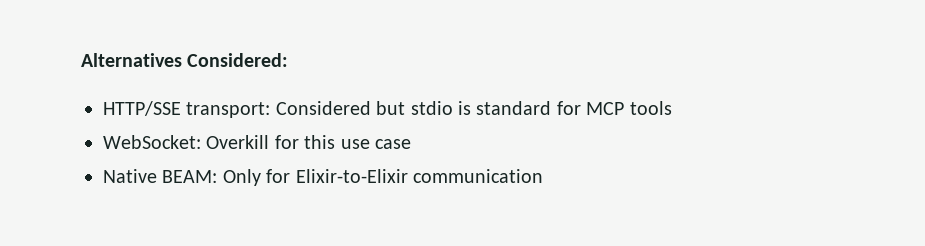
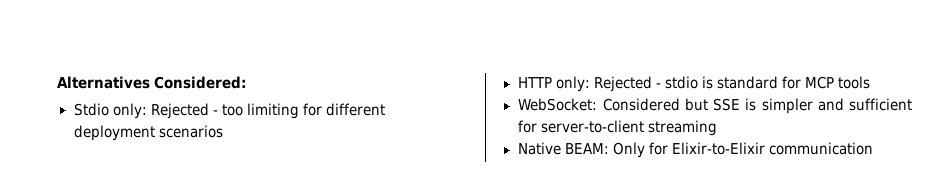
[103,101,406,118] HTTP/SSE transport: Considered but -> [73,103,385,119] [73,125,223,141] [517,76,661,92] Stdio only: Rejected - too limiting for different deployment scenarios // HTTP only: Rejected -
[206,135,411,149] Overkill for this use case -> [602,98,912,114] [517,120,717,136] Considered but SSE is simpler and sufficient for server-to-client streaming

